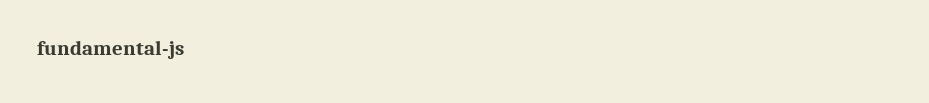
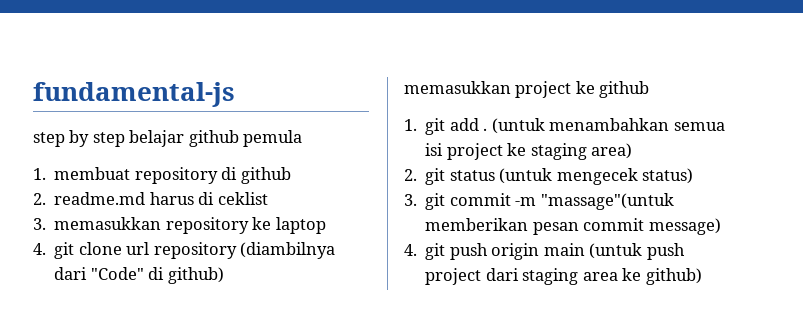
(184, 49) none -> [33,130,303,147] [33,167,291,184] [33,192,268,205] [33,217,326,234] [33,242,336,259] [54,267,224,284] [404,81,650,98] [404,118,725,135] [425,143,633,160] [404,168,694,185] [404,193,674,210] [425,218,721,235] [404,243,685,260] [425,268,702,285] // step by step belajar github pemula // 1. membuat repository di github // 2. readme.md harus di ceklist // 3. memasukkan repository ke laptop // 4. git clone url repository (diambilnya dari "Code" di github) // memasukkan project ke github // 1. git add . (untuk menambahkan semua isi project ke staging area) // 2. git status (untuk mengecek status) // 3. git commit -m "massage"(untuk memberikan pesan commit message) // 4. git push origin main (untuk push project dari staging area ke github)

